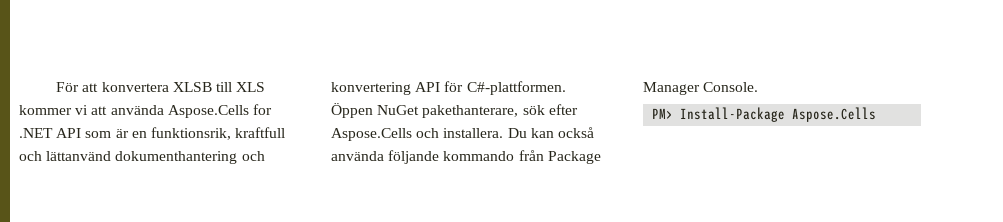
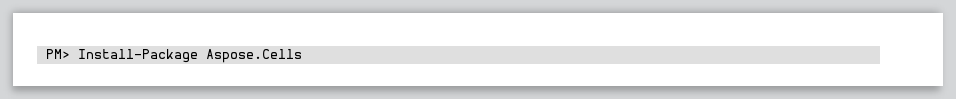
[56,82,266,92] [19,104,272,118] [19,127,286,140] [19,151,265,164] [331,81,566,95] [331,103,578,118] [331,127,594,141] [331,150,601,164] [643,82,759,95] För att konvertera XLSB till XLS kommer vi att använda Aspose.Cells for .NET API som är en funktionsrik, kraftfull och lättanvänd dokumenthantering och konvertering API för C#-plattformen. Öppen NuGet pakethanterare, sök efter Aspose.Cells och installera. Du kan också använda följande kommando från Package Manager Console. // -> (45, 54) none

